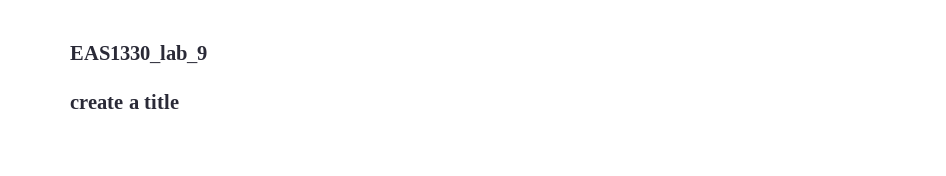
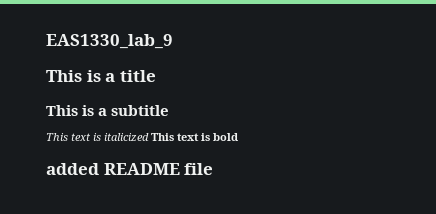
[70,97,123,109] create -> [46,70,101,82] This is
(180, 101) none -> [46,105,170,116] [46,133,238,141] [46,163,214,175] // This is a subtitle // This text is italicized This text is bold // added README file

